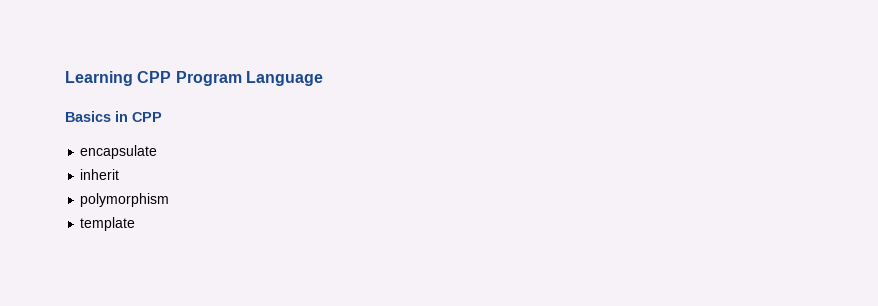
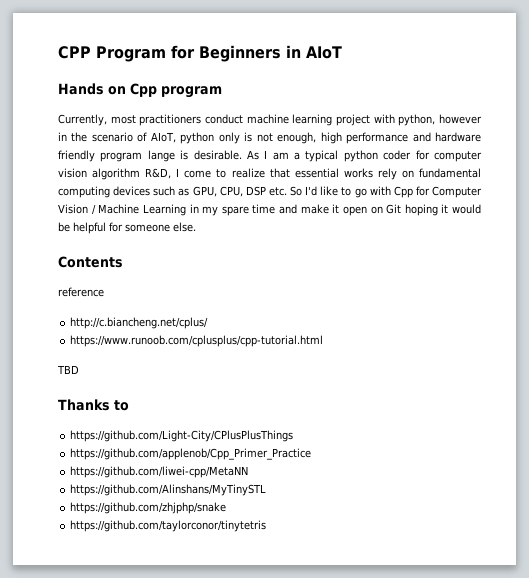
[65,71,133,86] Learning -> (58, 52) none
[245,71,323,86] [65,111,162,122] [80,145,158,159] [80,169,120,180] [80,193,170,207] [80,217,136,231] Language // Basics in CPP // encapsulate // inherit // polymorphism // template -> [171,45,342,62] [58,83,222,98] [58,114,482,126] [58,132,481,144] [58,150,482,162] [58,168,481,180] [58,186,482,198] [58,204,481,216] [58,222,196,234] [58,256,123,268] [58,287,104,297] [70,317,209,329] [70,335,324,347] [57,365,79,374] [58,399,129,411] [70,430,294,442] [70,448,312,460] [70,466,249,478] [70,484,267,496] [70,502,227,514] [70,520,267,532] for Beginners in AIoT // Hands on Cpp program // Currently, most practitioners conduct machine learning project with python, however in the scenario of AIoT, python only is not enough, high performance and hardware friendly program lange is desirable. As I am a typical python coder for computer vision algorithm R&D, I come to realize that essential works rely on fundamental computing devices such as GPU, CPU, DSP etc. So I'd like to go with Cpp for Computer Vision / Machine Learning in my spare time and make it open on Git hoping it would be helpful for someone else. // Contents // reference // http://c.biancheng.net/cplus/ // https://www.runoob.com/cplusplus/cpp-tutorial.html // TBD // Thanks to // https://github.com/Light-City/CPlusPlusThings // https://github.com/applenob/Cpp_Primer_Practice // https://github.com/liwei-cpp/MetaNN // https://github.com/Alinshans/MyTinySTL // https://github.com/zhjphp/snake // https://github.com/taylorconor/tinytetris

